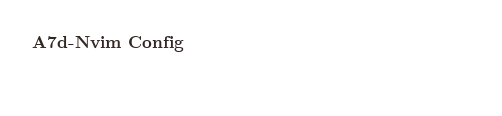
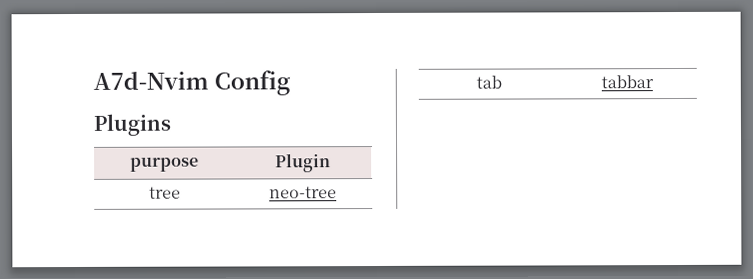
(184, 44) none -> [93,113,171,136] [130,156,199,172] [275,153,331,173] [148,186,181,199] [269,186,337,199] [475,75,502,89] [601,75,654,89] // Plugins // purpose | Plugin // tree | neo-tree // tab | tabbar

